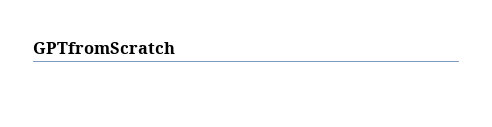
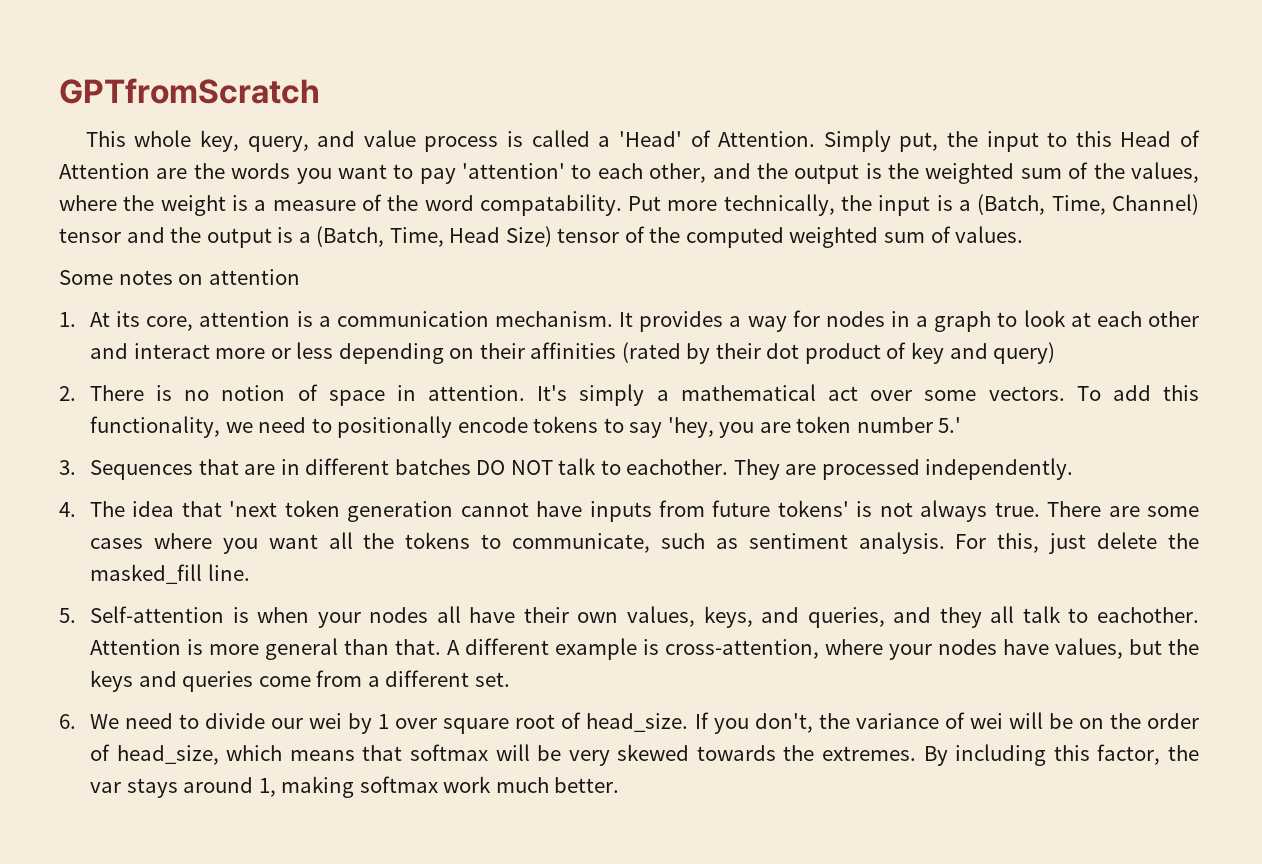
(175, 48) none -> [85,130,1200,152] [59,162,1200,184] [59,194,1199,216] [59,226,1024,248] [59,269,300,285] [59,310,1199,332] [89,342,1056,364] [59,384,1199,406] [89,416,962,438] [59,458,1074,480] [59,500,1200,522] [89,532,1199,554] [89,564,250,584] [59,606,1200,628] [89,638,1200,660] [89,670,510,692] [59,712,1199,734] [89,744,1199,766] [89,776,620,798] // This whole key, query, and value process is called a 'Head' of Attention. Simply put, the input to this Head of Attention are the words you want to pay 'attention' to each other, and the output is the weighted sum of the values, where the weight is a measure of the word compatability. Put more technically, the input is a (Batch, Time, Channel) tensor and the output is a (Batch, Time, Head Size) tensor of the computed weighted sum of values. // Some notes on attention // 1. At its core, attention is a communication mechanism. It provides a way for nodes in a graph to look at each other and interact more or less depending on their affinities (rated by their dot product of key and query) // 2. There is no notion of space in attention. It's simply a mathematical act over some vectors. To add this functionality, we need to positionally encode tokens to say 'hey, you are token number 5.' // 3. Sequences that are in different batches DO NOT talk to eachother. They are processed independently. // 4. The idea that 'next token generation cannot have inputs from future tokens' is not always true. There are some cases where you want all the tokens to communicate, such as sentiment analysis. For this, just delete the masked_fill line. // 5. Self-attention is when your nodes all have their own values, keys, and queries, and they all talk to eachother. Attention is more general than that. A different example is cross-attention, where your nodes have values, but the keys and queries come from a different set. // 6. We need to divide our wei by 1 over square root of head_size. If you don't, the variance of wei will be on the order of head_size, which means that softmax will be very skewed towards the extremes. By including this factor, the var stays around 1, making softmax work much better.

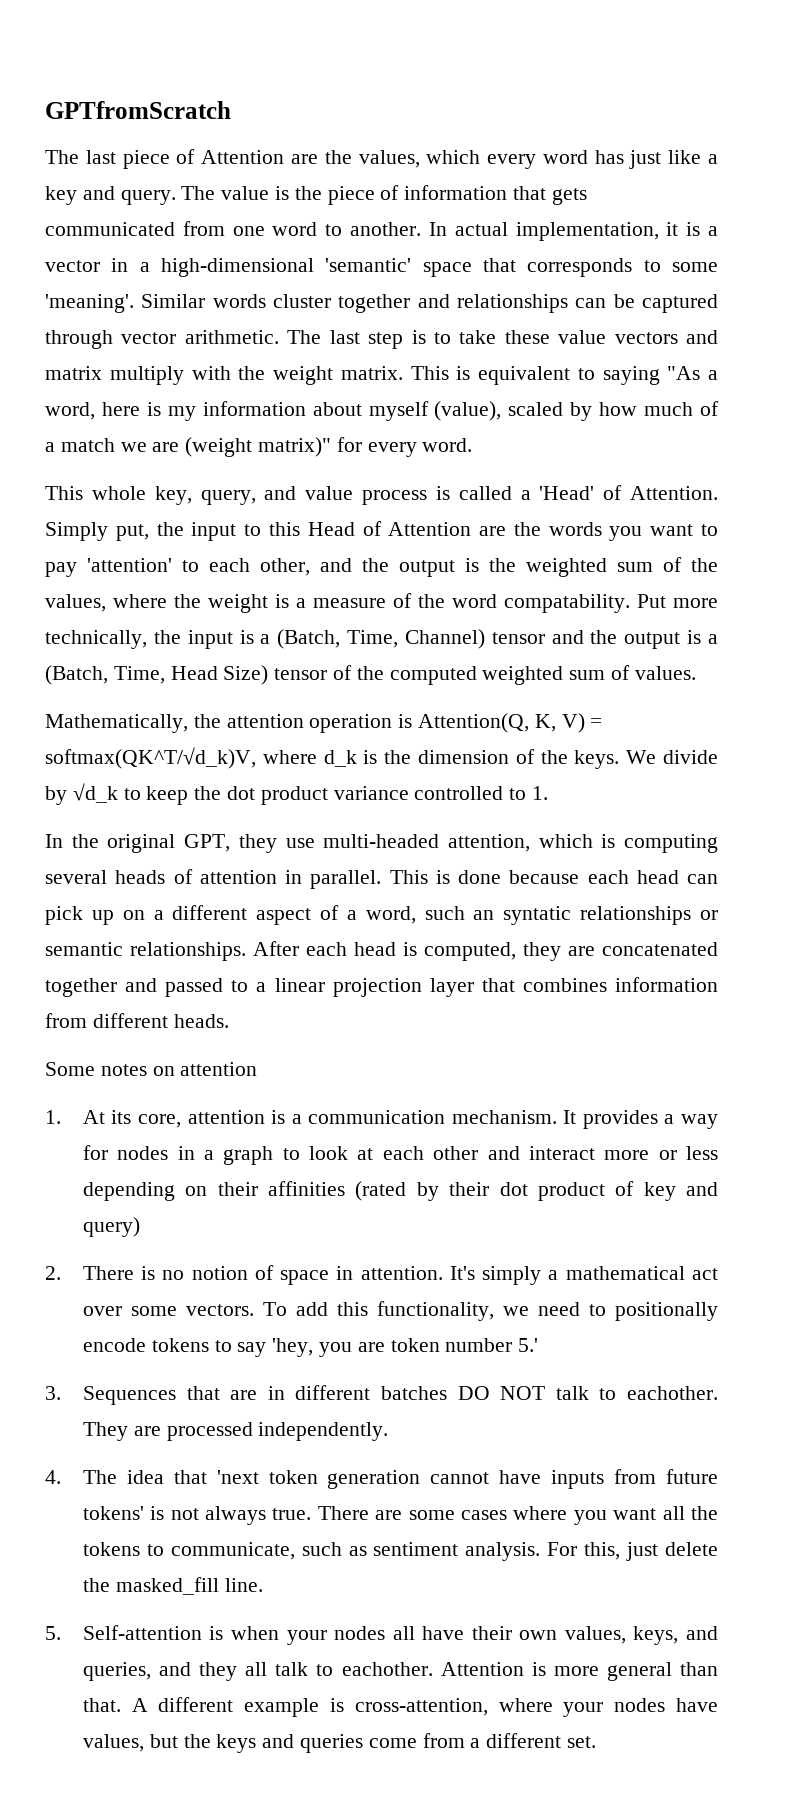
(320, 91) none -> [45,149,719,169] [45,185,587,205] [45,221,719,241] [45,258,718,277] [45,294,719,313] [45,330,718,349] [45,366,718,385] [45,401,719,421] [45,437,473,457] // The last piece of Attention are the values, which every word has just like a key and query. The value is the piece of information that gets communicated from one word to another. In actual implementation, it is a vector in a high-dimensional 'semantic' space that corresponds to some 'meaning'. Similar words cluster together and relationships can be captured through vector arithmetic. The last step is to take these value vectors and matrix multiply with the weight matrix. This is equivalent to saying "As a word, here is my information about myself (value), scaled by how much of a match we are (weight matrix)" for every word.
(1024, 234) none -> [45,713,603,733] [45,747,718,769] [45,783,549,805] [45,834,718,853] [45,869,718,889] [45,905,718,925] [45,941,718,961] [45,977,719,997] [45,1013,229,1028] // Mathematically, the attention operation is Attention(Q, K, V) = softmax(QK^T/√d_k)V, where d_k is the dimension of the keys. We divide by √d_k to keep the dot product variance controlled to 1. // In the original GPT, they use multi-headed attention, which is computing several heads of attention in parallel. This is done because each head can pick up on a different aspect of a word, such an syntatic relationships or semantic relationships. After each head is computed, they are concatenated together and passed to a linear projection layer that combines information from different heads.
[59,712,1199,734] [89,744,1199,766] [89,776,620,798] // 6. We need to divide our wei by 1 over square root of head_size. If you don't, the variance of wei will be on the order of head_size, which means that softmax will be very skewed towards the extremes. By including this factor, the var stays around 1, making softmax work much better. -> (596, 1742) none

